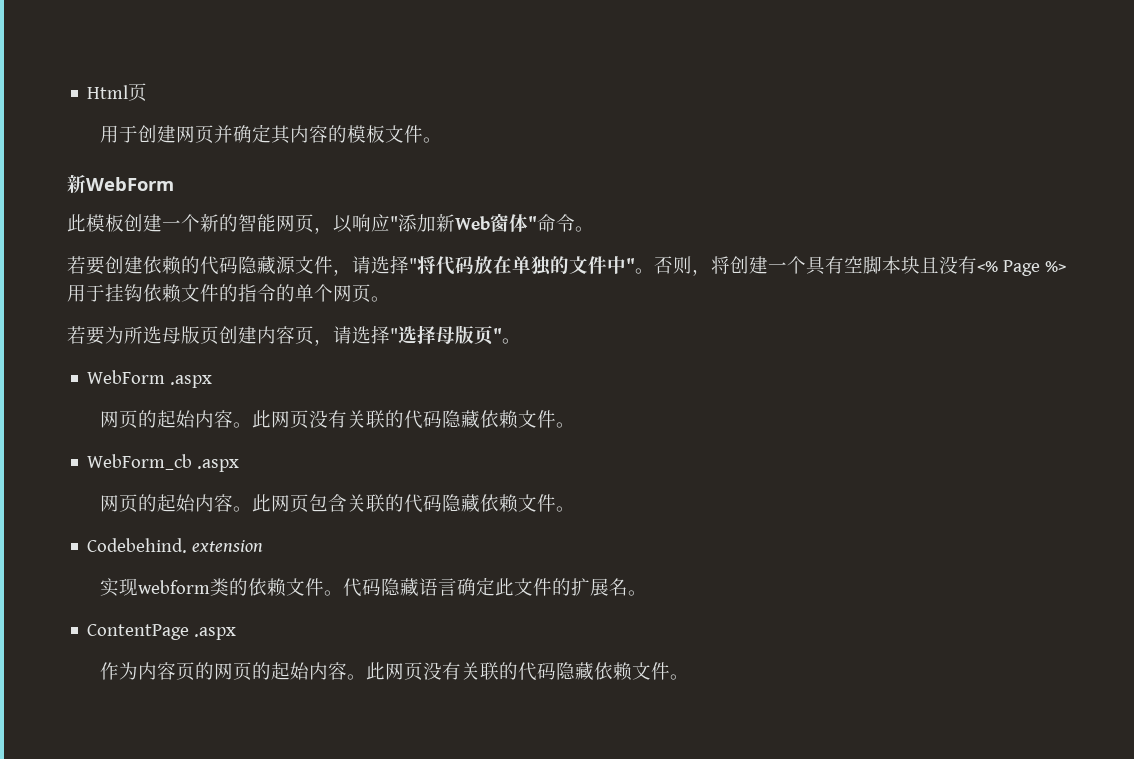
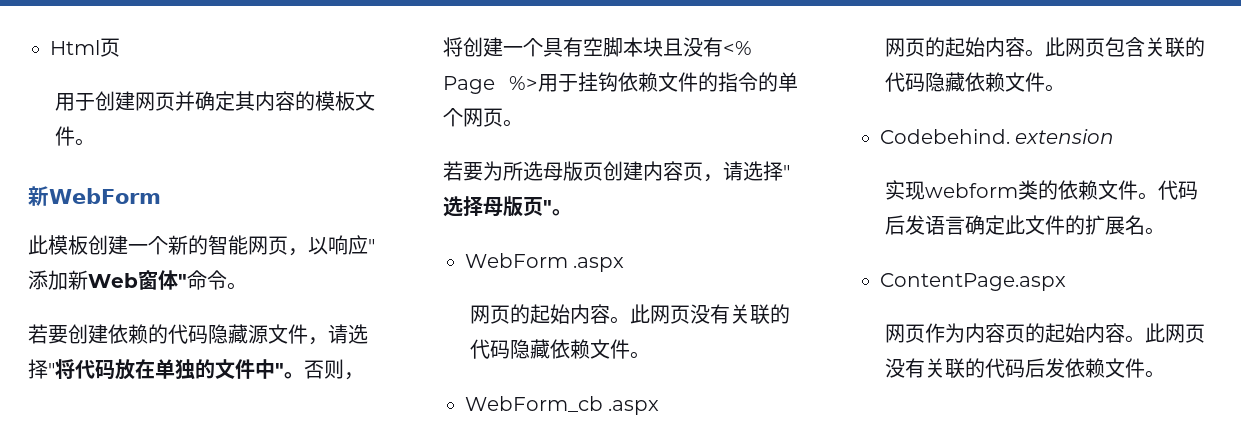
[381,578,420,596] 隐藏 -> [885,215,926,235] 后发
[87,624,237,640] ContentPage .aspx // -> [880,273,1066,291] [885,324,926,343] ContentPage.aspx // 网页
[214,662,595,681] 网页的起始内容。此网页没有关联的代码隐藏 -> [1045,323,1206,343] [885,358,1066,379] 起始内容。此网页没有关联的代码后发

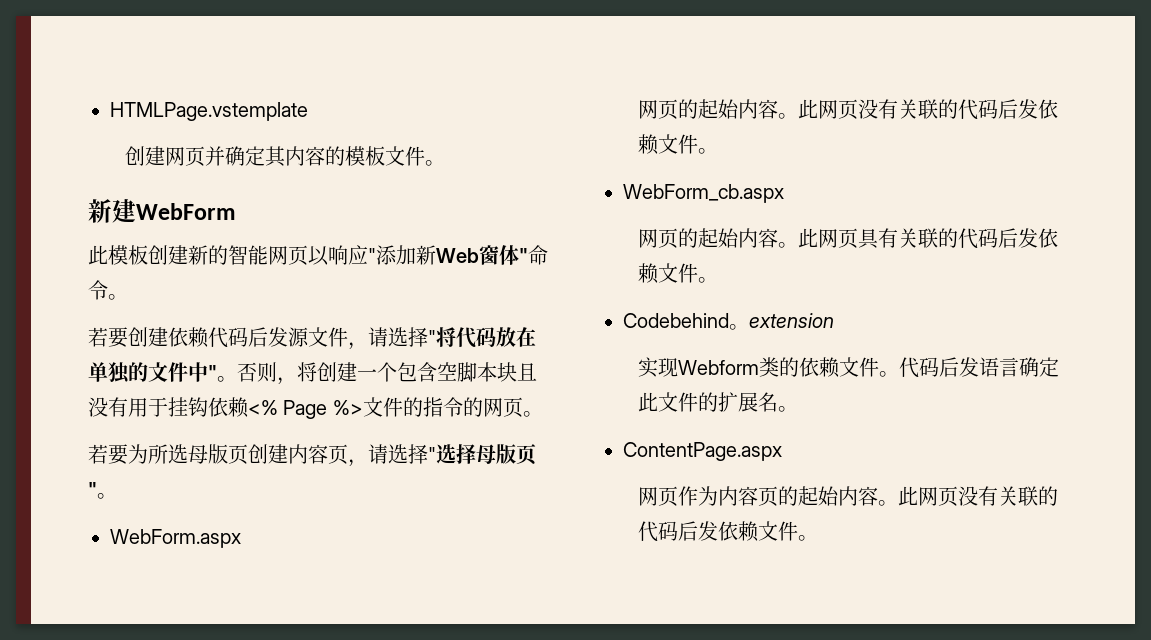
[50,38,120,57] [55,93,96,111] Html页 // 用于 -> [110,102,308,121] HTMLPage.vstemplate //
(49, 196) none -> [112,199,136,223] 建
[128,236,168,255] 一个 -> (188, 255) none
[288,248,308,256] ， -> (308, 255) none
[148,324,248,344] 的代码隐藏 -> [208,327,288,348] 代码后发
[543,37,583,57] 具有 -> [397,362,437,382] 包含
[723,41,752,55] [443,72,658,94] <% Page %>用于挂钩依赖 -> [128,397,363,419] 用于挂钩依赖<% Page %>
[778,72,798,92] [443,108,463,127] 单个 -> (483, 407) none
[465,253,625,272] WebForm .aspx -> [110,529,241,548] WebForm.aspx
[510,339,651,359] [465,396,660,415] [885,37,1206,58] [885,72,1066,92] [880,129,1010,144] 隐藏依赖文件。 // WebForm_cb .aspx // 网页的起始内容。此网页包含关联的代码隐藏依赖文件。 // Codebehind. -> [998,99,1059,119] [638,134,719,155] [623,184,784,203] [638,228,1059,249] [638,263,719,284] [623,313,749,330] 后发依赖文件。 // WebForm_cb.aspx // 网页的起始内容。此网页具有关联的代码后发依赖文件。 // Codebehind。
[925,183,1019,198] webform -> [678,360,760,375] Webform

